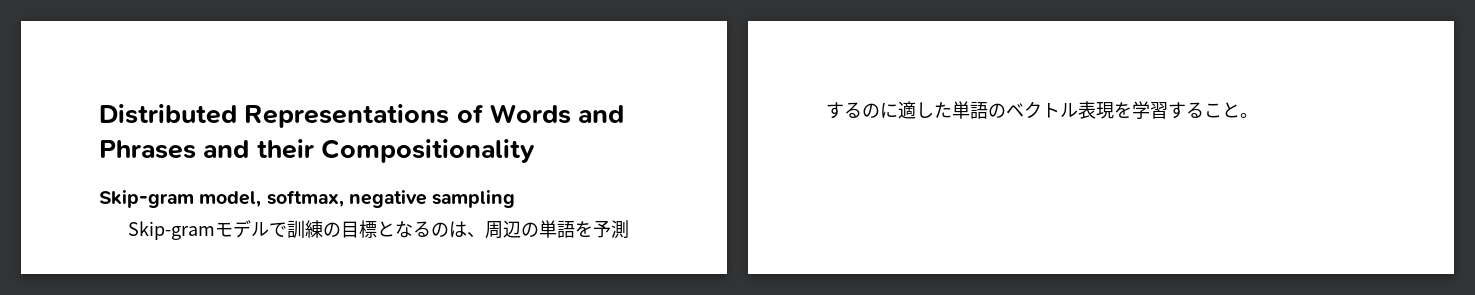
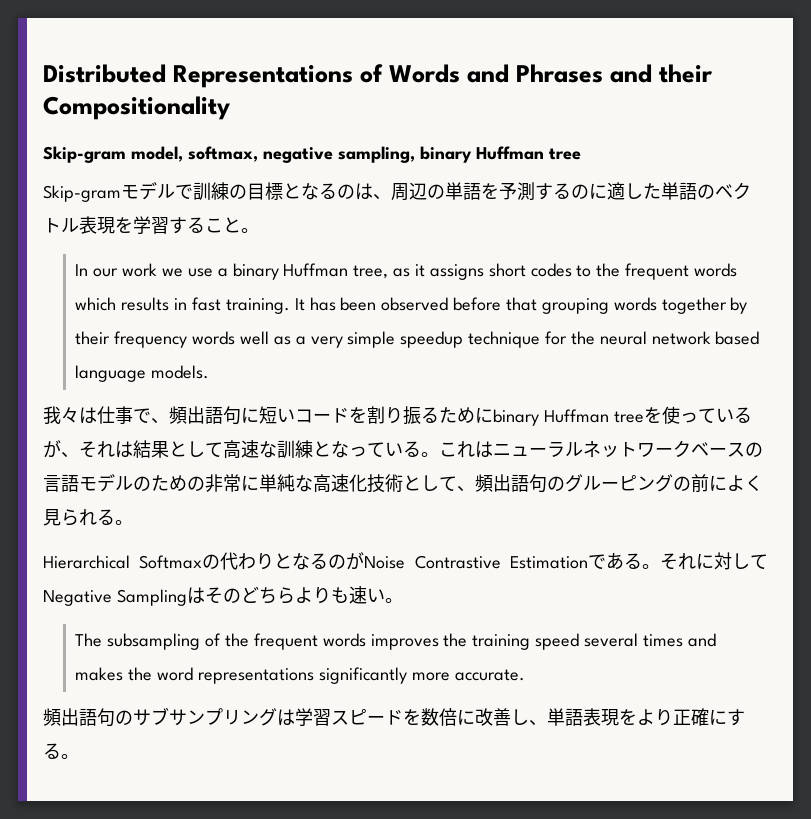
[432,190,516,208] sampling -> [338,146,581,163] sampling, binary Huffman tree
(1258, 115) none -> [75,263,738,280] [75,297,748,314] [75,331,760,348] [75,365,210,382] [43,406,752,426] [43,440,763,459] [43,474,763,493] [43,509,133,526] [43,552,768,570] [43,586,403,606] [75,633,716,650] [75,667,525,684] [43,707,745,727] [43,743,79,759] // In our work we use a binary Huffman tree, as it assigns short codes to the frequent words which results in fast training. It has been observed before that grouping words together by their frequency words well as a very simple speedup technique for the neural network based language models. // 我々は仕事で、頻出語句に短いコードを割り振るためにbinary Huffman treeを使っているが、それは結果として高速な訓練となっている。これはニューラルネットワークベースの言語モデルのための非常に単純な高速化技術として、頻出語句のグルーピングの前によく見られる。 // Hierarchical Softmaxの代わりとなるのがNoise Contrastive Estimationである。それに対してNegative Samplingはそのどちらよりも速い。 // The subsampling of the frequent words improves the training speed several times and makes the word representations significantly more accurate. // 頻出語句のサブサンプリングは学習スピードを数倍に改善し、単語表現をより正確にする。

